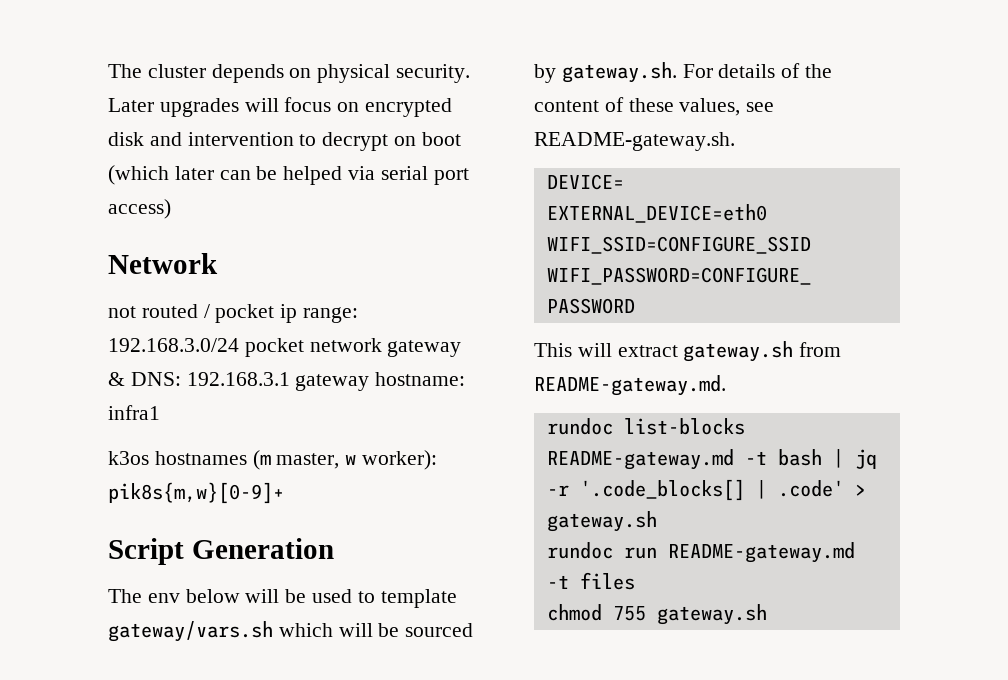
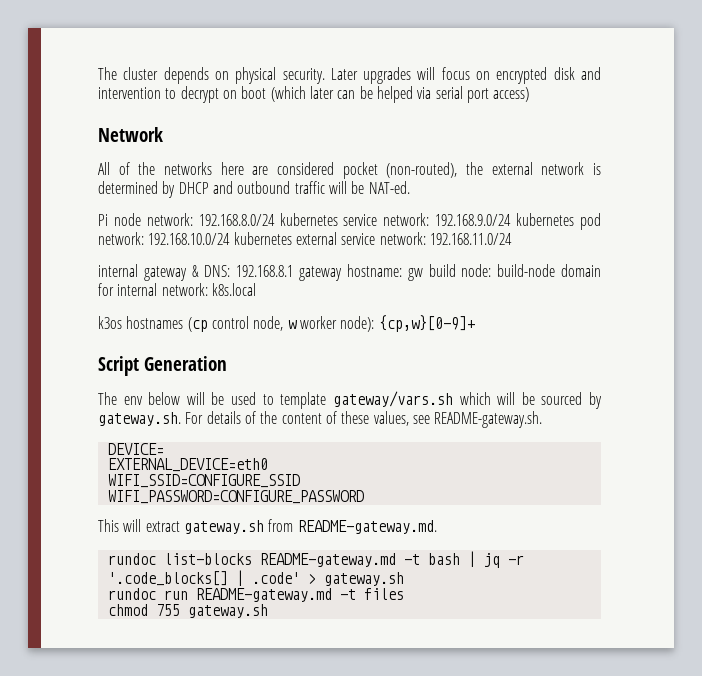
[108,304,359,323] [108,338,382,357] not routed / pocket ip range: 192.168.3.0/24 pocket network -> [98,162,601,179] [98,181,410,198] [98,213,602,230] [98,232,512,245] [98,264,138,277] All of the networks here are considered pocket (non-routed), the external network is determined by DHCP and outbound traffic will be NAT-ed. // Pi node network: 192.168.8.0/24 kubernetes service network: 192.168.9.0/24 kubernetes pod network: 192.168.10.0/24 kubernetes external service network: 192.168.11.0/24 // internal
[186,372,290,386] 192.168.3.1 -> [236,265,294,277] 192.168.8.1
[108,405,160,420] [108,450,438,470] [108,482,284,504] infra1 // k3os hostnames (m master, w worker): pik8s{m,w}[0-9]+ -> [407,264,601,281] [98,283,256,296] [98,315,475,332] gw build node: build-node domain for internal network: k8s.local // k3os hostnames (cp control node, w worker node): {cp,w}[0-9]+

